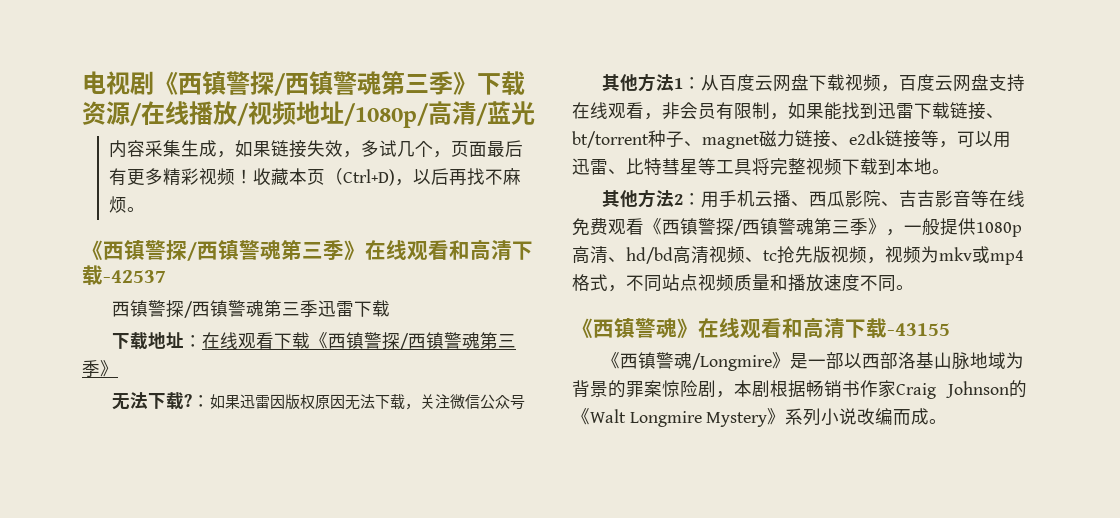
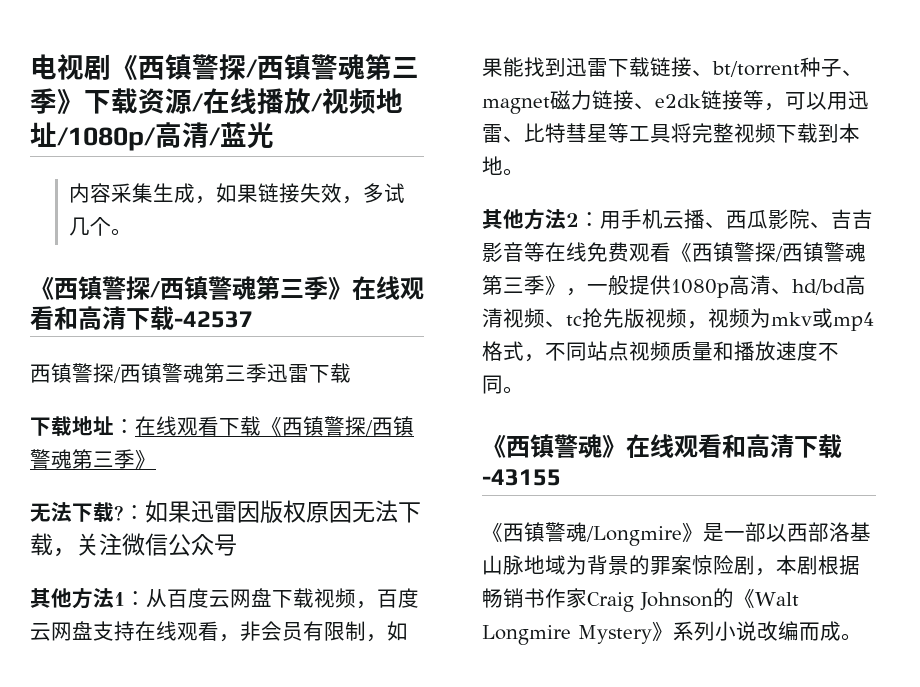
[433,140,524,158] [109,168,522,186] [109,196,128,213] ，页面最后有更多精彩视频！收藏本页（Ctrl+D)，以后再找不麻烦 -> (111, 226) none

